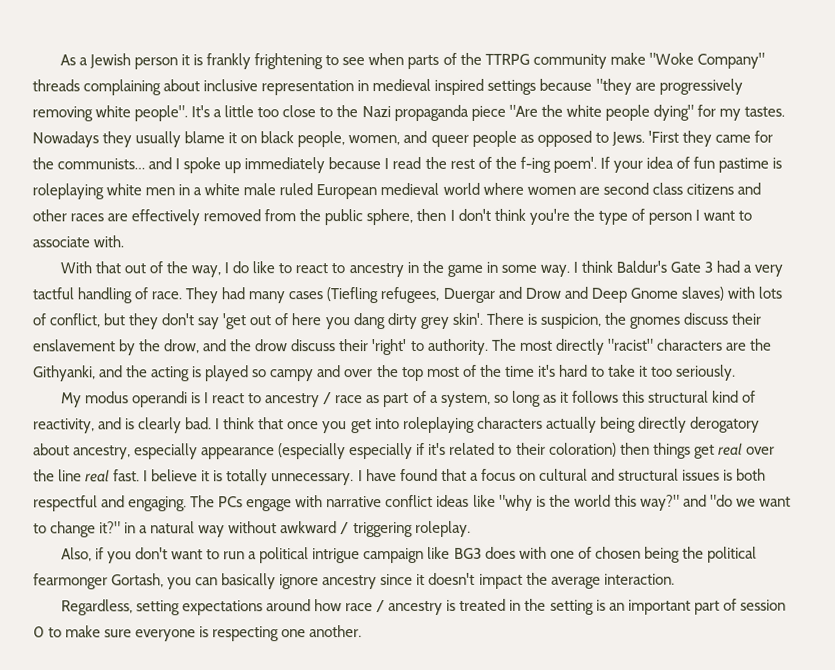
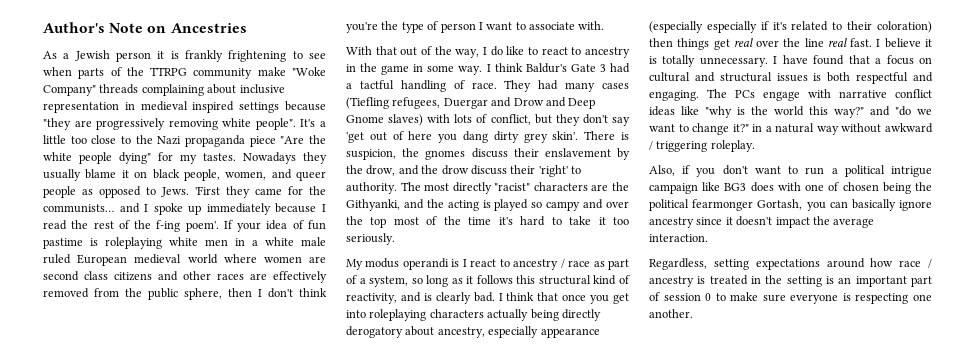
(59, 60) none -> [43,22,247,33] Author's Note on Ancestries //
[754,264,784,277] very -> (352, 86) none

